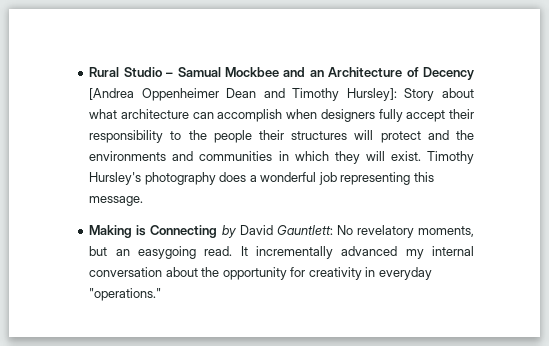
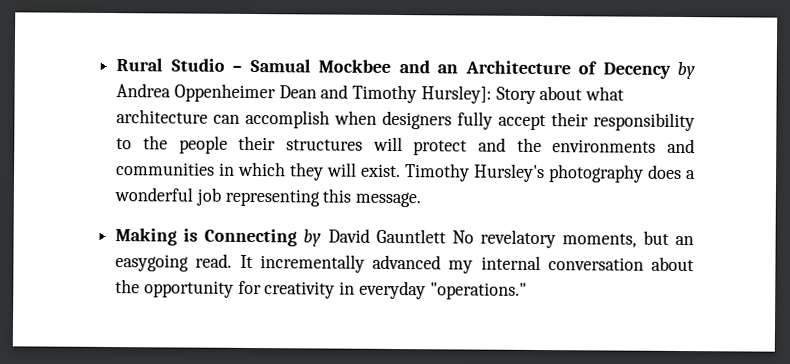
[89,88,135,100] [Andrea -> [677,61,696,80] [116,83,172,98] by Andrea
[276,225,333,235] Gauntlett: -> [375,228,446,244] Gauntlett

